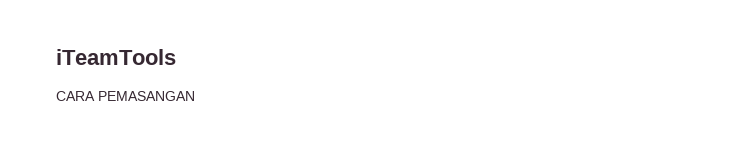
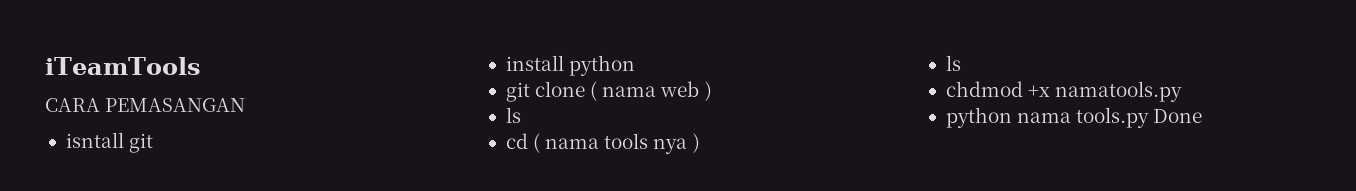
(195, 96) none -> [65,132,154,153] [505,55,636,76] [505,81,712,102] [505,107,521,123] [505,133,700,154] [945,55,961,71] [945,81,1183,102] [945,107,1203,128] // isntall git // install python // git clone ( nama web ) // ls // cd ( nama tools nya ) // ls // chdmod +x namatools.py // python nama tools.py Done

